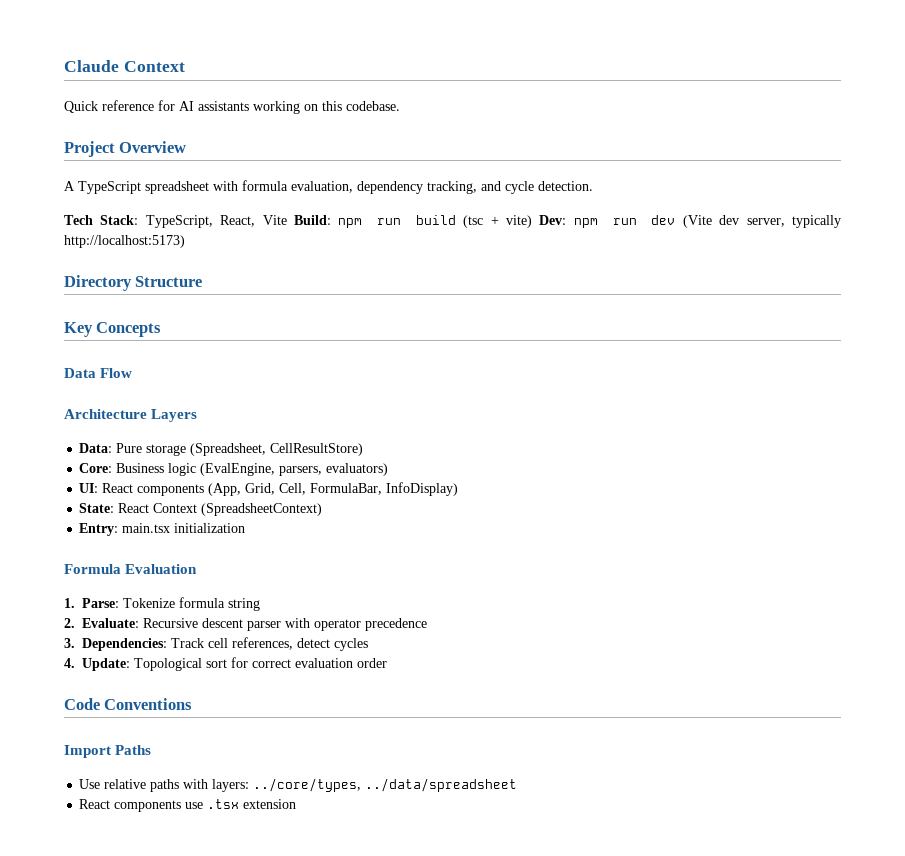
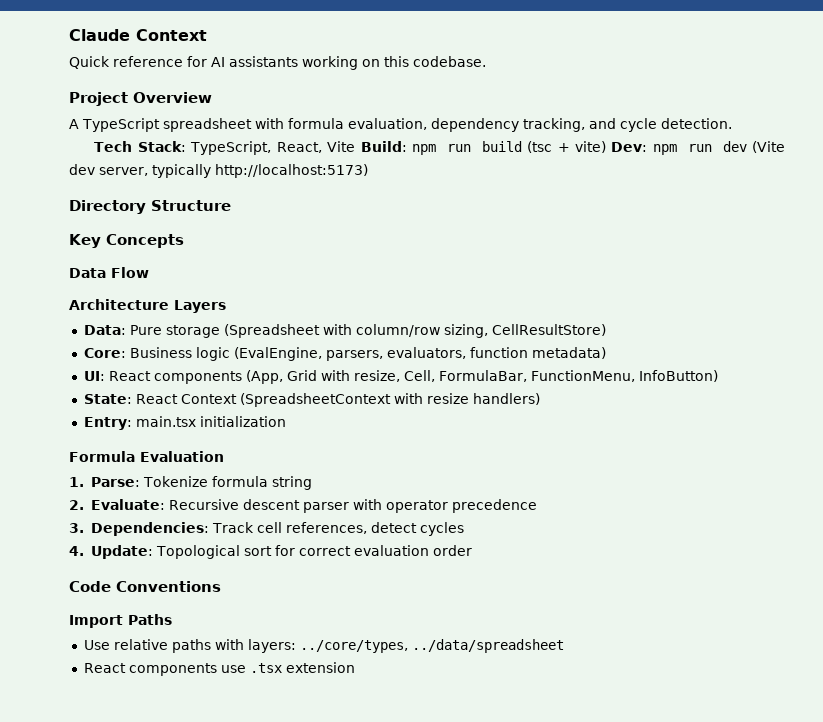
[190,443,267,456] (Spreadsheet, -> [223,324,488,338] (Spreadsheet with column/row sizing,
[326,463,389,476] evaluators) -> [386,347,606,359] evaluators, function metadata)
[245,482,459,496] Grid, Cell, FormulaBar, InfoDisplay) -> [286,370,718,382] Grid with resize, Cell, FormulaBar, FunctionMenu, InfoButton)
[201,503,323,516] (SpreadsheetContext) -> [239,393,540,407] (SpreadsheetContext with resize handlers)

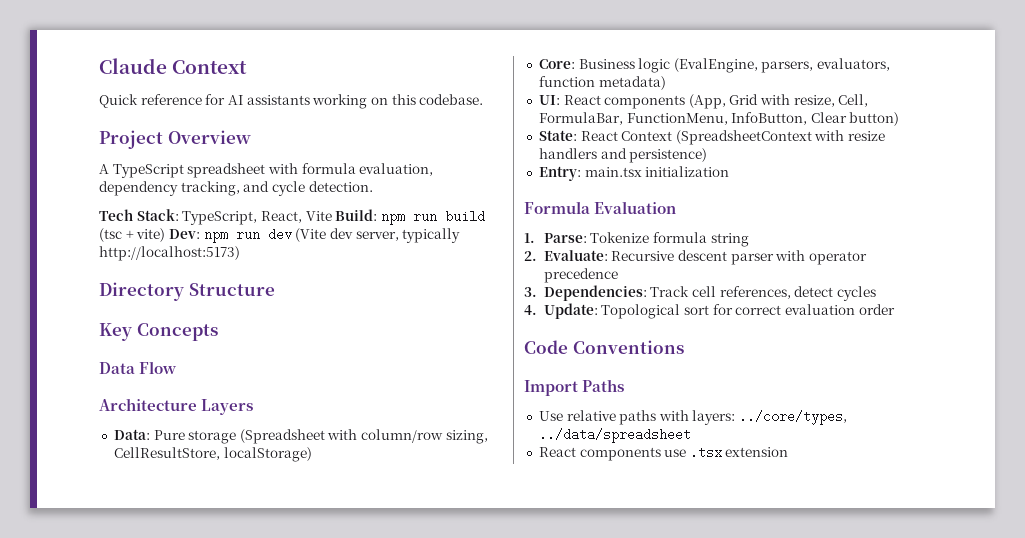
[491,324,606,336] CellResultStore) -> [113,447,312,462] CellResultStore, localStorage)
[638,370,718,382] InfoButton) -> [731,112,900,126] InfoButton, Clear button)
[472,393,540,405] handlers) -> [538,148,708,163] handlers and persistence)

